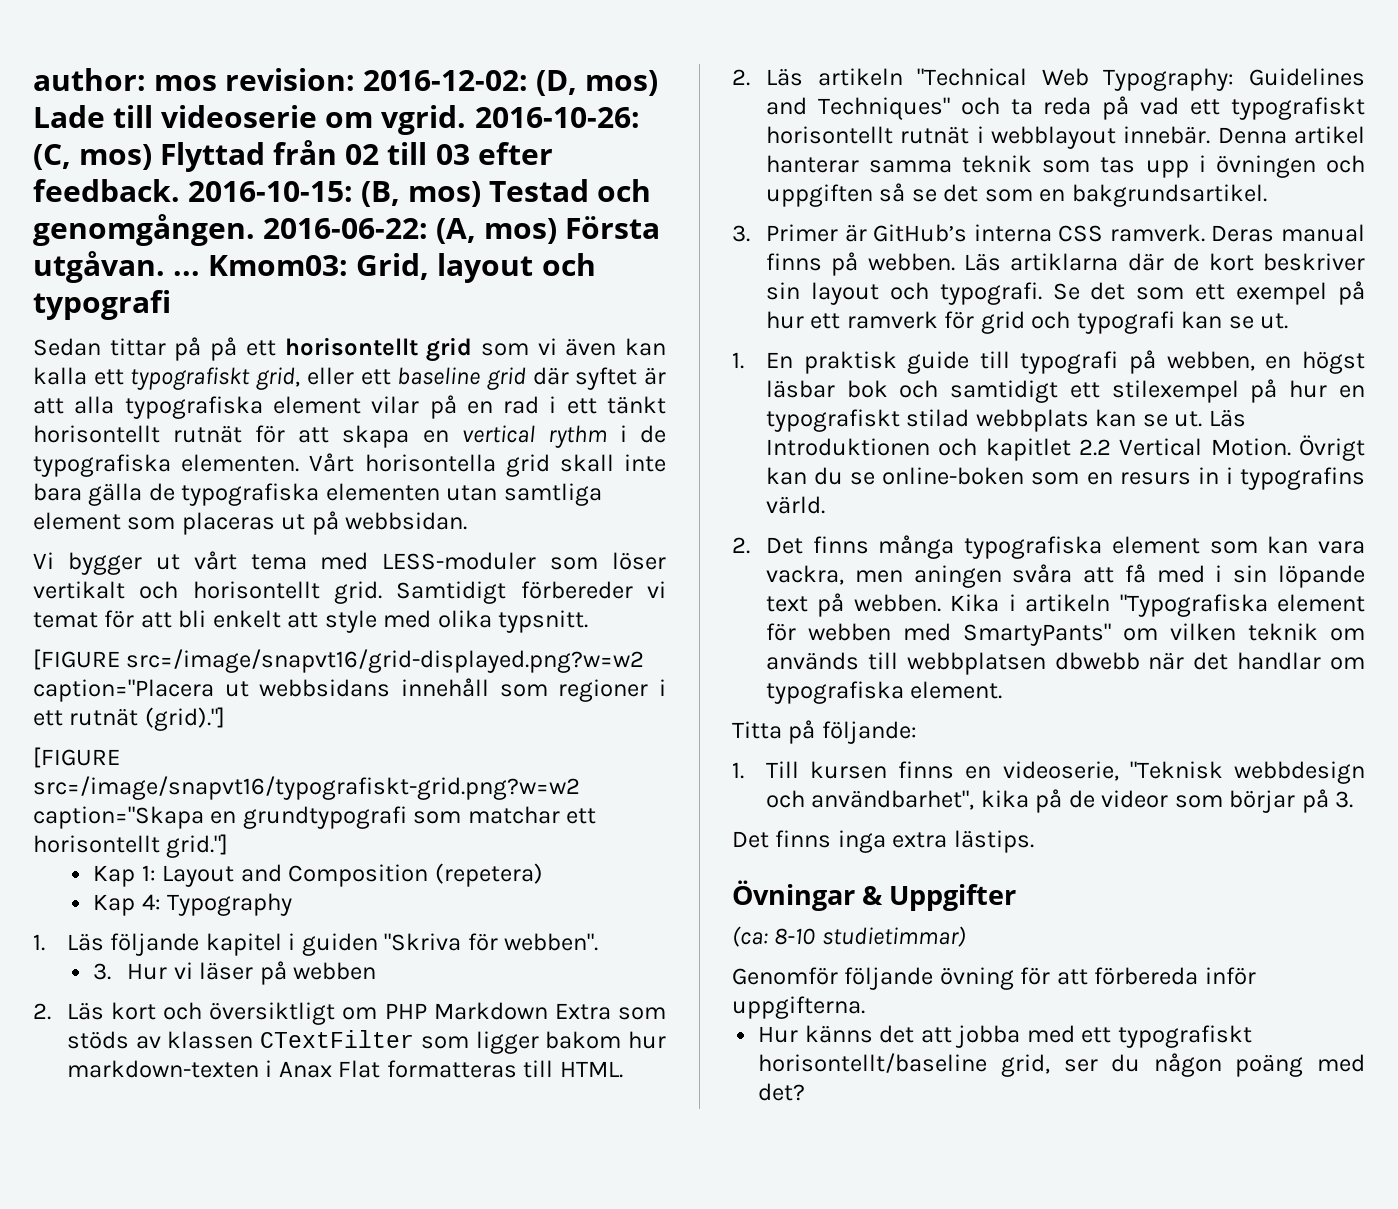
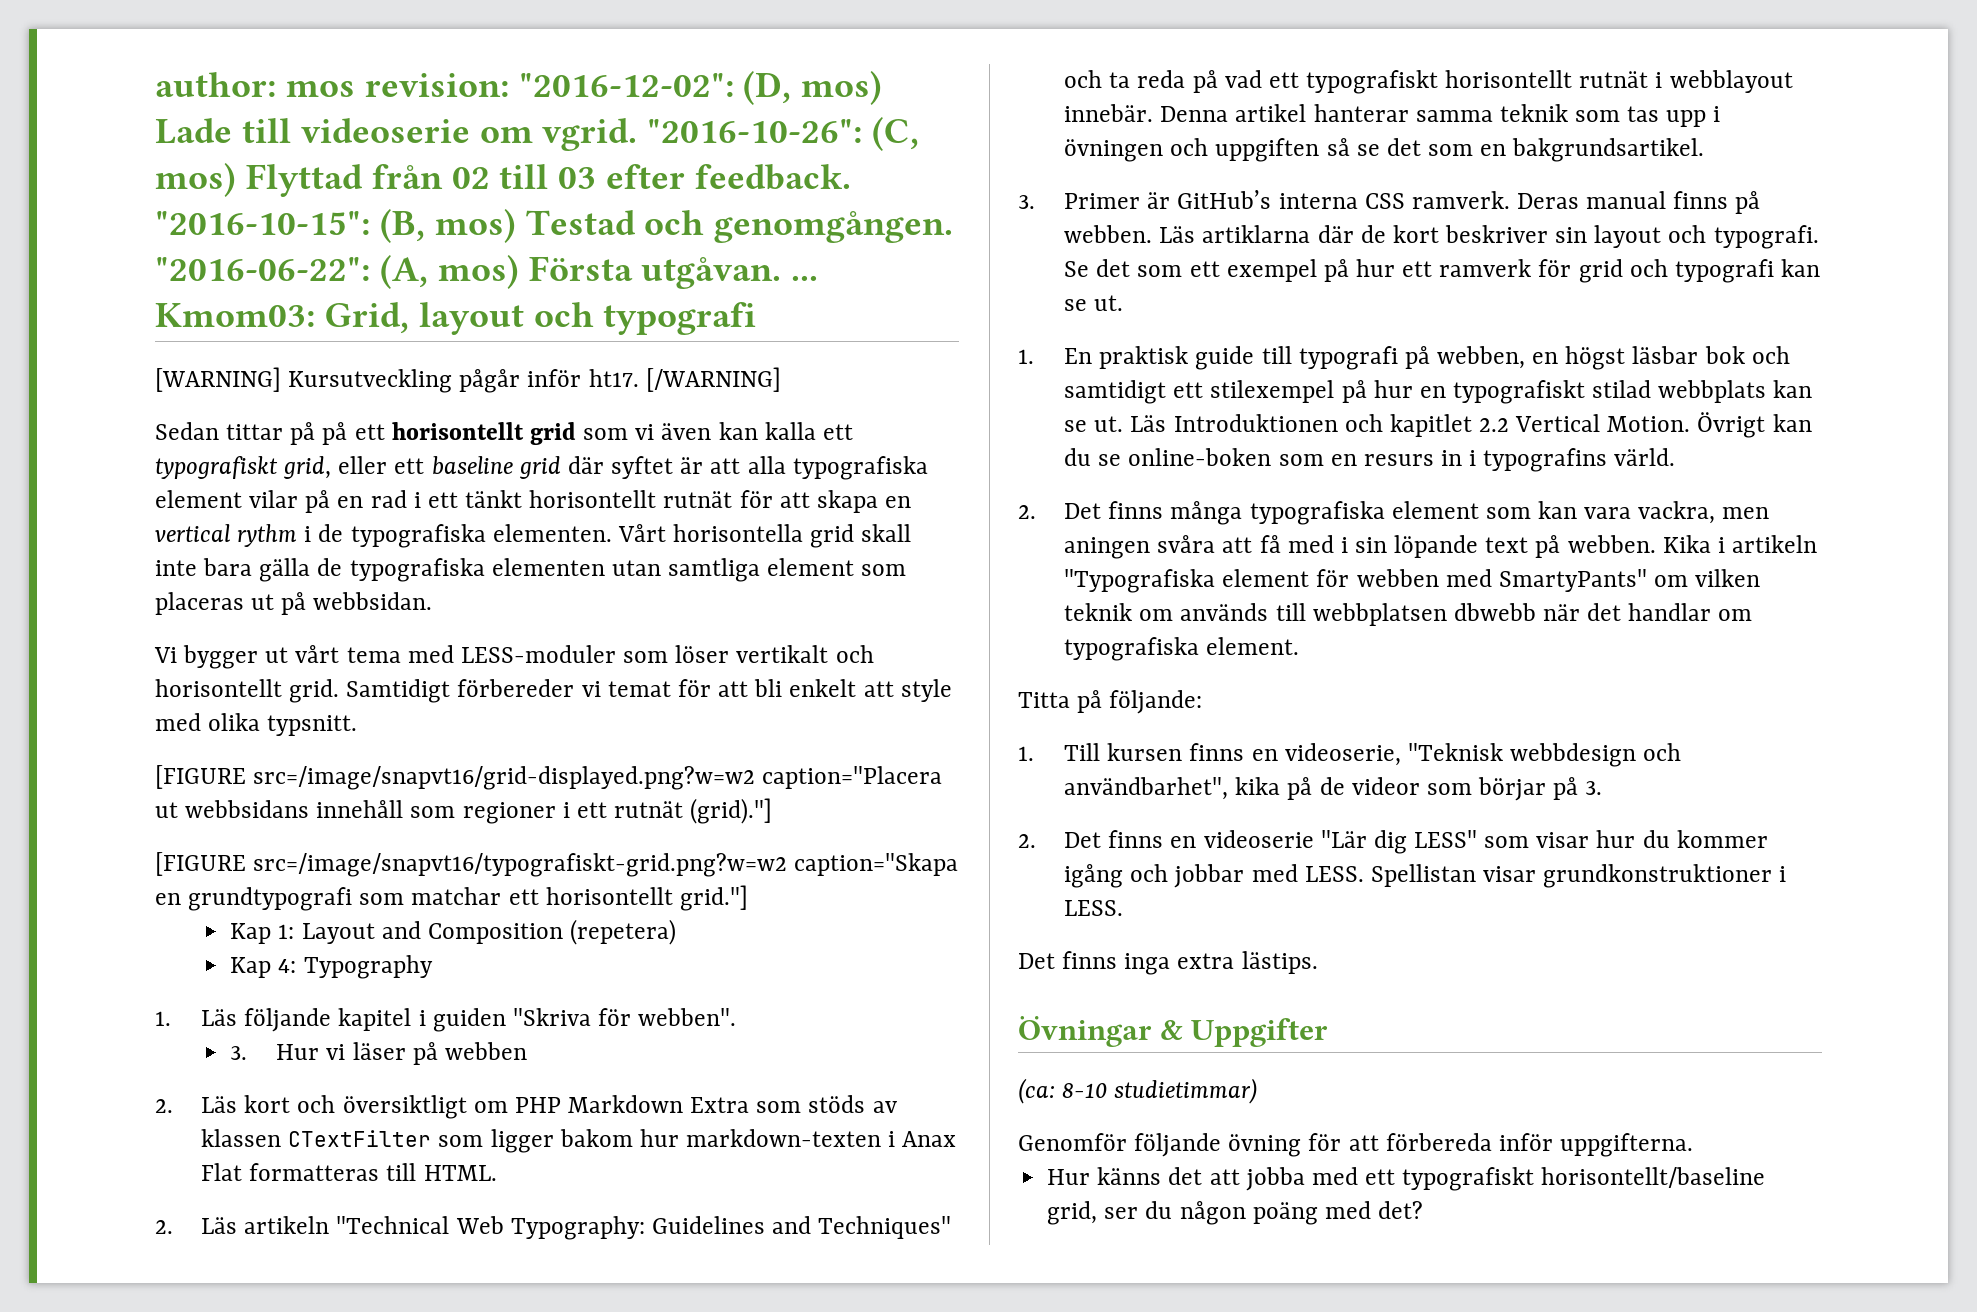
[363,70,529,91] 2016-12-02: -> [518,73,734,97] "2016-12-02":
[474,107,640,128] 2016-10-26: -> [647,119,863,143] "2016-10-26":
[188,181,354,202] 2016-10-15: -> [155,211,370,235] "2016-10-15":
[263,218,429,239] 2016-06-22: -> [155,257,370,281] "2016-06-22":
(171, 305) none -> [155,367,781,393] // [WARNING] Kursutveckling pågår inför ht17. [/WARNING]
(1354, 799) none -> [1018,830,1768,854] [1064,864,1787,888] [1064,900,1124,916] // 2. Det finns en videoserie "Lär dig LESS" som visar hur du kommer igång och jobbar med LESS. Spellistan visar grundkonstruktioner i LESS.

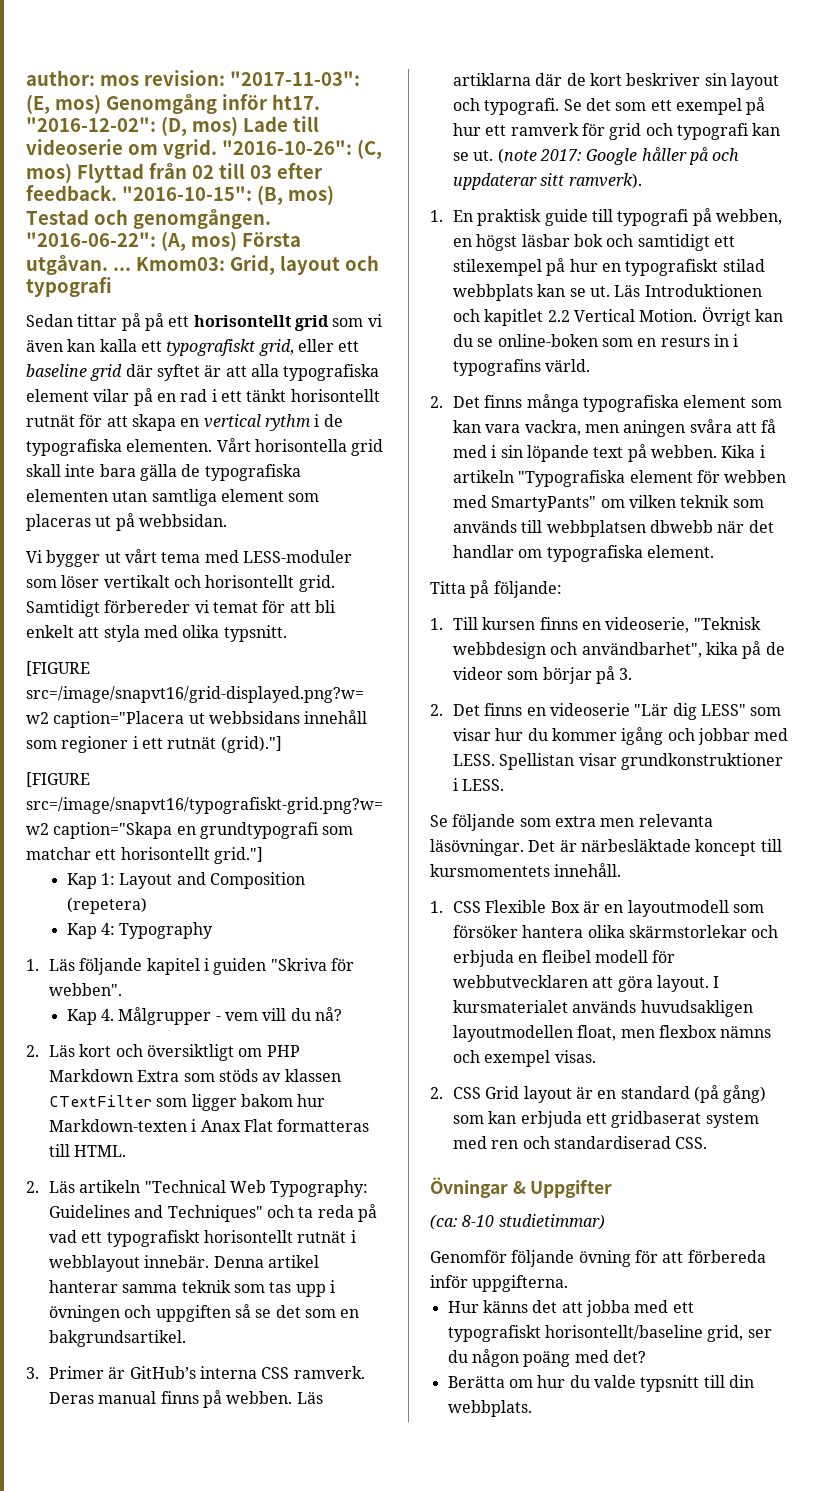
(509, 85) none -> [229,71,360,86] [26,93,320,114] "2017-11-03": (E, mos) Genomgång inför ht17.
[155,367,781,393] // [WARNING] Kursutveckling pågår inför ht17. [/WARNING] -> (112, 287) none
[900,679,952,702] style -> [103,625,140,642] styla
[230,1042,527,1065] 3. Hur vi läser på webben -> [66,1007,342,1025] Kap 4. Målgrupper - vem vill du nå?
[686,1129,882,1147] markdown-texten -> [48,1119,187,1132] Markdown-texten
(1124, 303) none -> [497,147,740,165] [452,173,642,190] (note 2017: Google håller på och uppdaterar sitt ramverk).
[1139,609,1174,621] om -> [732,499,764,508] som
[1018,951,1318,975] Det finns inga extra lästips. -> [430,814,713,831] [430,839,782,856] [430,863,622,877] [430,900,764,917] [452,925,779,938] [452,950,676,967] [452,975,720,992] [452,1000,753,1017] [452,1025,772,1042] [452,1050,596,1067] [430,1085,767,1103] [452,1111,759,1128] [452,1136,708,1149] Se följande som extra men relevanta läsövningar. Det är närbesläktade koncept till kursmomentets innehåll. // 1. CSS Flexible Box är en layoutmodell som försöker hantera olika skärmstorlekar och erbjuda en fleibel modell för webbutvecklaren att göra layout. I kursmaterialet används huvudsakligen layoutmodellen float, men flexbox nämns och exempel visas. // 2. CSS Grid layout är en standard (på gång) som kan erbjuda ett gridbaserat system med ren och standardiserad CSS.
(1424, 1210) none -> [447,1375,754,1392] [447,1400,532,1417] // Berätta om hur du valde typsnitt till din webbplats.

